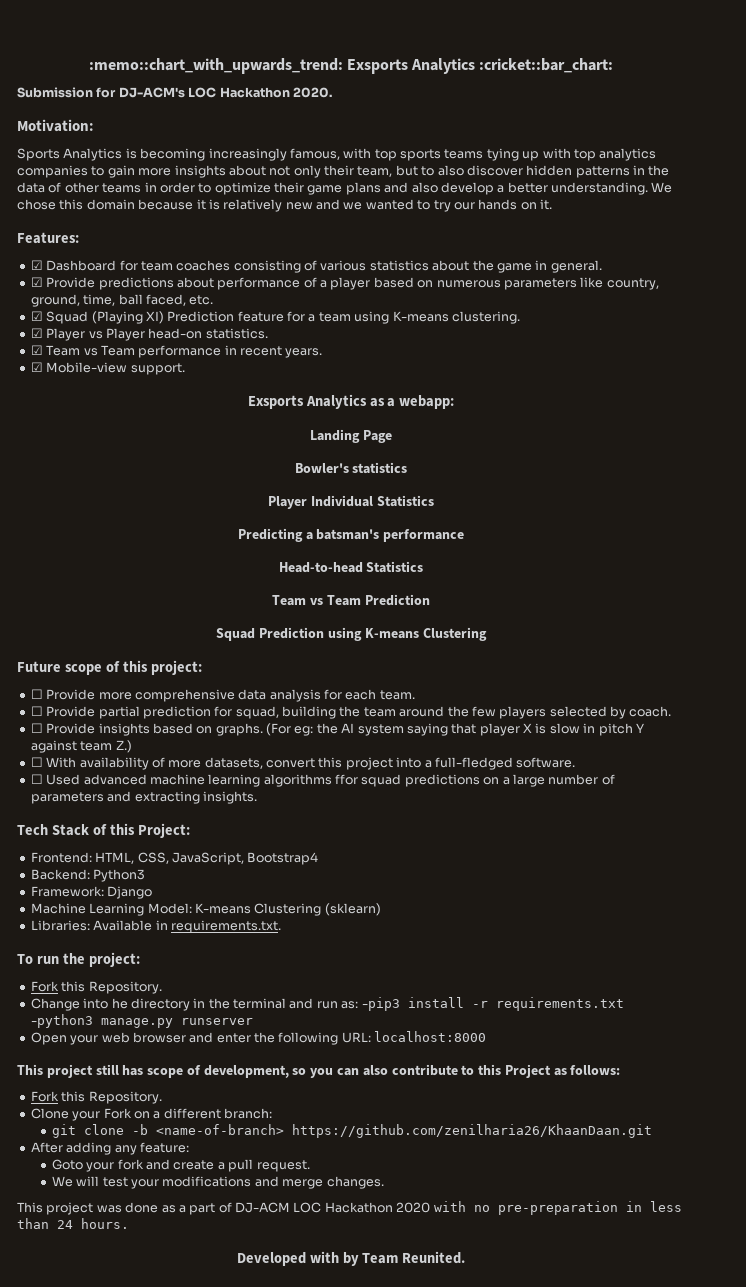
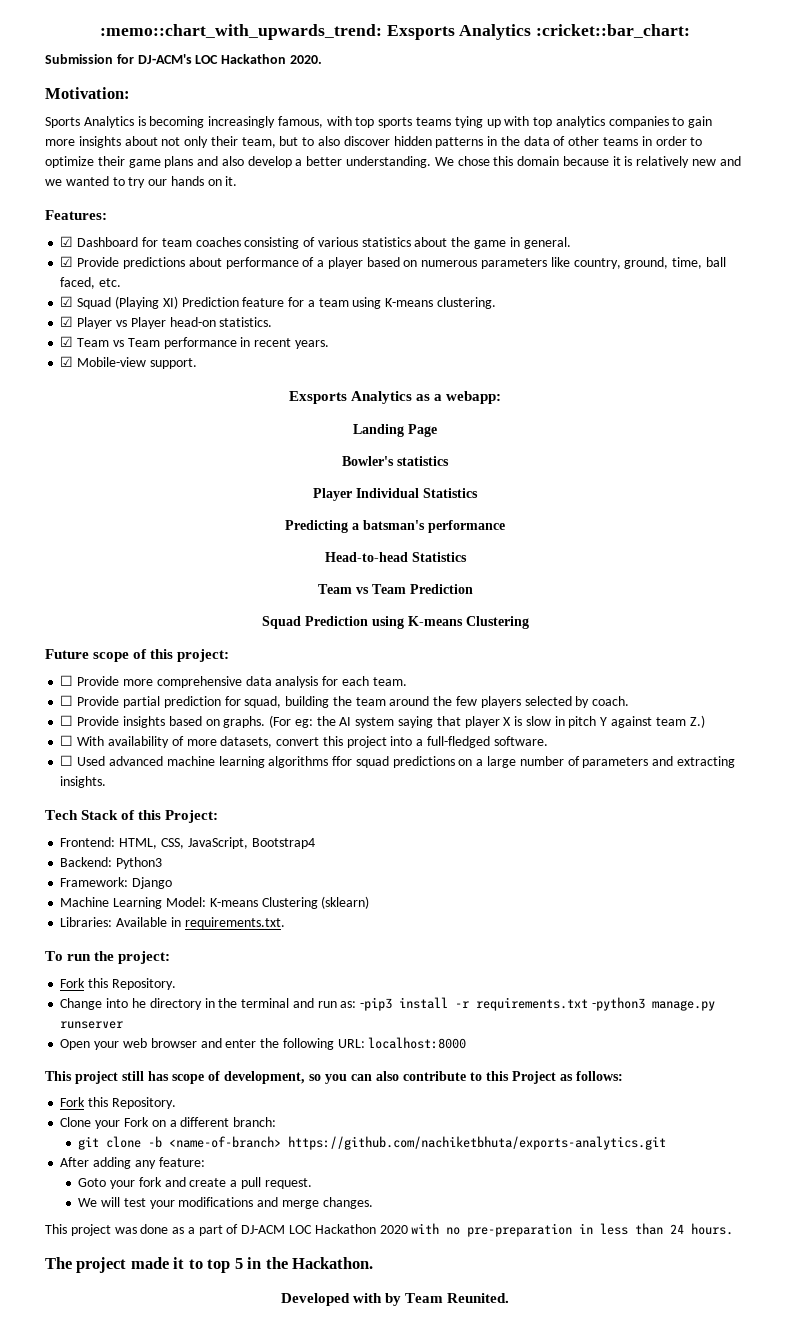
[291,1124,652,1138] https://github.com/zenilharia26/KhaanDaan.git -> [288,1136,667,1150] https://github.com/nachiketbhuta/exports-analytics.git
(129, 1223) none -> [45,1257,374,1273] // The project made it to top 5 in the Hackathon.

